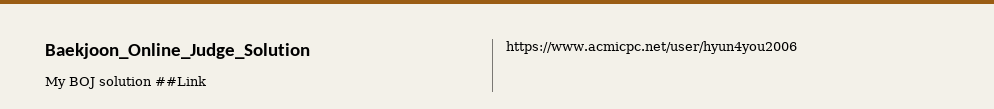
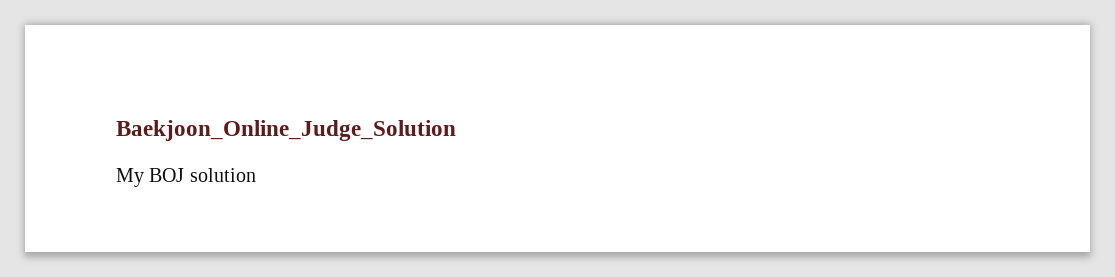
[155,76,206,86] [506,41,797,54] ##Link https://www.acmicpc.net/user/hyun4you2006 -> (256, 175) none

